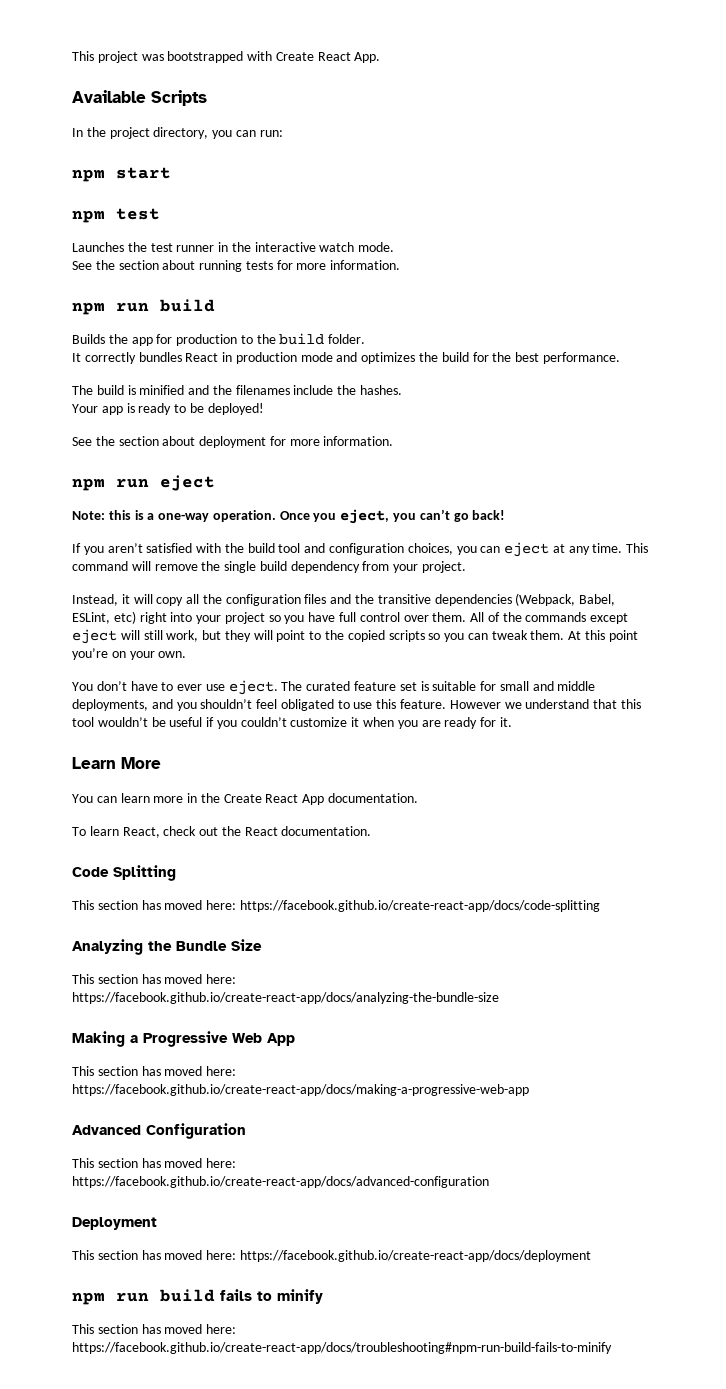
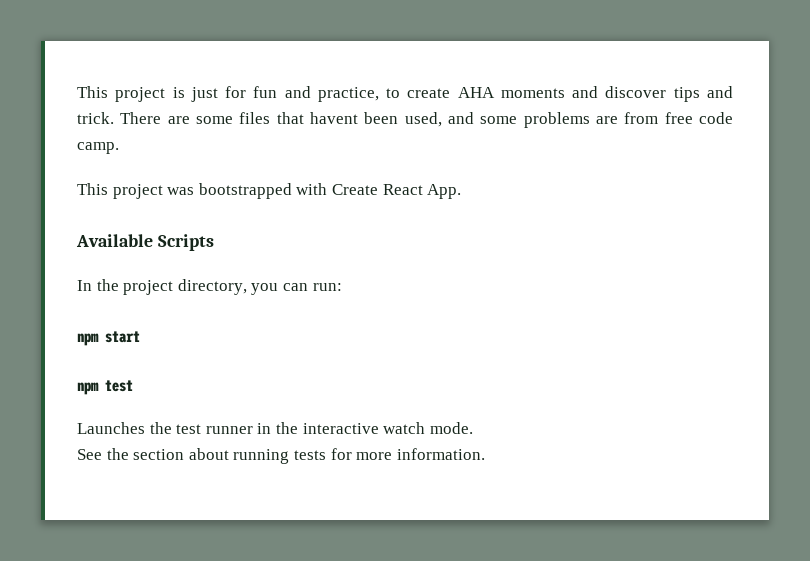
[72,51,138,63] This project -> [77,86,733,102] [77,112,733,128] [77,142,119,154] [77,183,163,199] This project is just for fun and practice, to create AHA moments and discover tips and trick. There are some files that havent been used, and some problems are from free code camp. // This project
[72,299,215,315] [72,333,366,346] [72,352,620,364] [72,385,403,395] [72,403,264,415] [72,436,394,448] [72,475,215,491] [72,509,506,524] [72,542,649,557] [72,561,467,573] [72,593,616,606] [72,611,629,624] [72,629,638,644] [72,648,187,660] [72,680,596,695] [72,699,641,711] [72,717,512,729] [72,757,161,769] [72,793,419,805] [72,826,372,838] [72,865,176,881] [72,900,600,912] [72,939,262,955] [72,974,237,984] [72,992,499,1004] [72,1031,295,1047] [72,1066,237,1076] [72,1084,529,1096] [72,1123,246,1139] [72,1158,237,1168] [72,1176,489,1188] [72,1217,157,1230] [72,1250,591,1262] [72,1289,323,1305] [72,1324,237,1334] [72,1342,612,1354] // npm run build // Builds the app for production to the build folder. // It correctly bundles React in production mode and optimizes the build for the best performance. // The build is minified and the filenames include the hashes. // Your app is ready to be deployed! // See the section about deployment for more information. // npm run eject // Note: this is a one-way operation. Once you eject, you can’t go back! // If you aren’t satisfied with the build tool and configuration choices, you can eject at any time. This command will remove the single build dependency from your project. // Instead, it will copy all the configuration files and the transitive dependencies (Webpack, Babel, ESLint, etc) right into your project so you have full control over them. All of the commands except eject will still work, but they will point to the copied scripts so you can tweak them. At this point you’re on your own. // You don’t have to ever use eject. The curated feature set is suitable for small and middle deployments, and you shouldn’t feel obligated to use this feature. However we understand that this tool wouldn’t be useful if you couldn’t customize it when you are ready for it. // Learn More // You can learn more in the Create React App documentation. // To learn React, check out the React documentation. // Code Splitting // This section has moved here: https://facebook.github.io/create-react-app/docs/code-splitting // Analyzing the Bundle Size // This section has moved here: https://facebook.github.io/create-react-app/docs/analyzing-the-bundle-size // Making a Progressive Web App // This section has moved here: https://facebook.github.io/create-react-app/docs/making-a-progressive-web-app // Advanced Configuration // This section has moved here: https://facebook.github.io/create-react-app/docs/advanced-configuration // Deployment // This section has moved here: https://facebook.github.io/create-react-app/docs/deployment // npm run build fails to minify // This section has moved here: https://facebook.github.io/create-react-app/docs/troubleshooting#npm-run-build-fails-to-minify -> (485, 454) none

